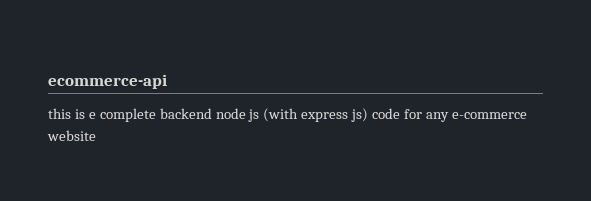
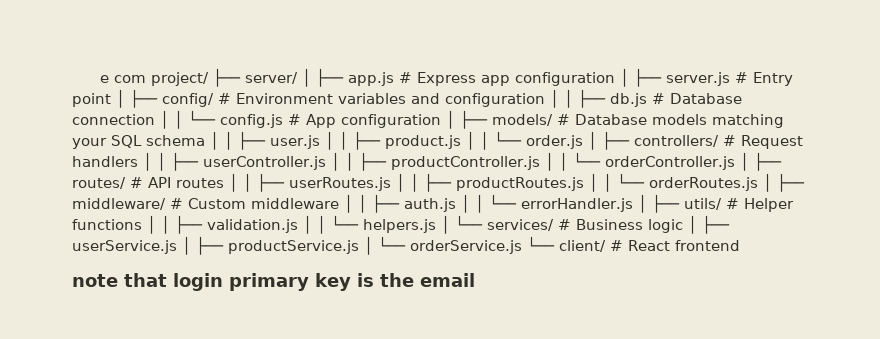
[48,74,167,89] [48,108,527,122] [47,130,96,141] ecommerce-api // this is e complete backend node js (with express js) code for any e-commerce website -> [99,68,793,87] [72,89,742,108] [72,110,784,129] [72,131,803,150] [72,152,782,171] [72,173,805,192] [72,194,794,213] [72,215,730,234] [72,236,740,255] [72,273,475,291] e com project/ ├── server/ │ ├── app.js # Express app configuration │ ├── server.js # Entry point │ ├── config/ # Environment variables and configuration │ │ ├── db.js # Database connection │ │ └── config.js # App configuration │ ├── models/ # Database models matching your SQL schema │ │ ├── user.js │ │ ├── product.js │ │ └── order.js │ ├── controllers/ # Request handlers │ │ ├── userController.js │ │ ├── productController.js │ │ └── orderController.js │ ├── routes/ # API routes │ │ ├── userRoutes.js │ │ ├── productRoutes.js │ │ └── orderRoutes.js │ ├── middleware/ # Custom middleware │ │ ├── auth.js │ │ └── errorHandler.js │ ├── utils/ # Helper functions │ │ ├── validation.js │ │ └── helpers.js │ └── services/ # Business logic │ ├── userService.js │ ├── productService.js │ └── orderService.js └── client/ # React frontend // note that login primary key is the email

